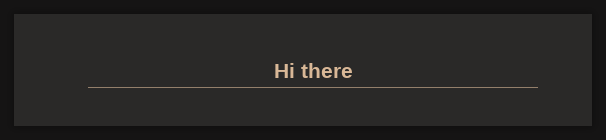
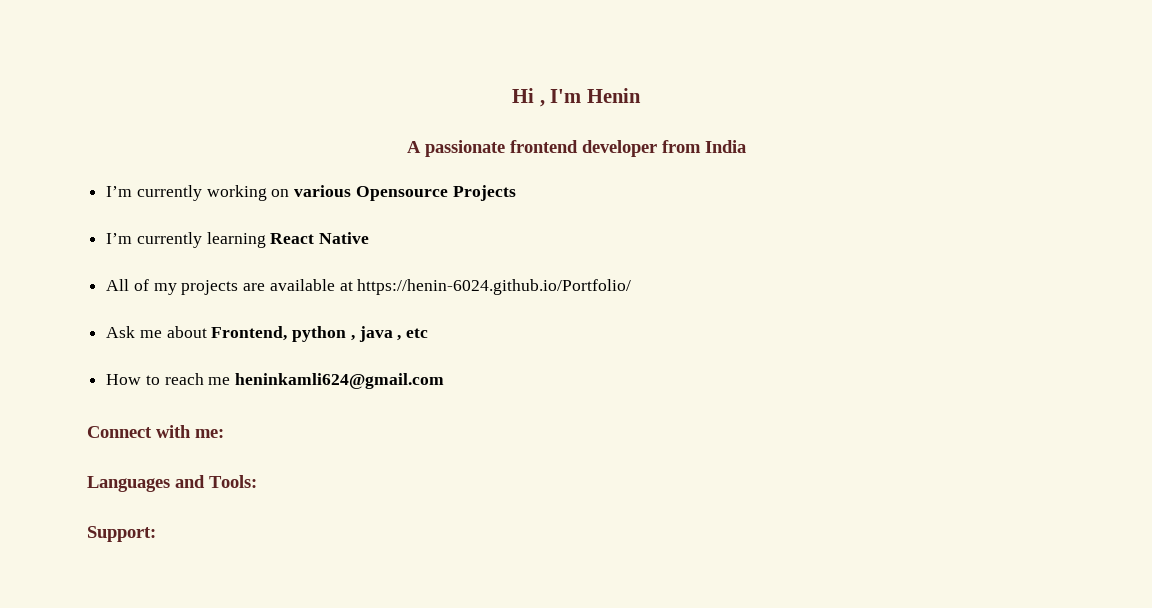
[300,63,353,78] there -> [539,88,641,107] [406,140,746,157] [106,185,516,201] [106,232,370,248] [106,279,632,295] [106,326,429,342] [106,373,445,389] [87,425,224,438] [87,475,257,492] [87,526,156,542] , I'm Henin // A passionate frontend developer from India // I’m currently working on various Opensource Projects // I’m currently learning React Native // All of my projects are available at https://henin-6024.github.io/Portfolio/ // Ask me about Frontend, python , java , etc // How to reach me heninkamli624@gmail.com // Connect with me: // Languages and Tools: // Support:

